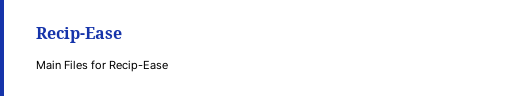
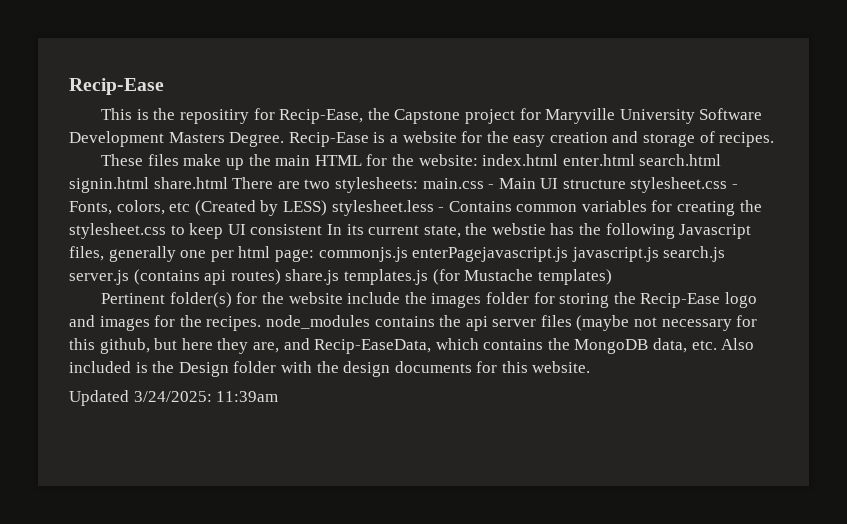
[36,60,169,72] Main Files for Recip-Ease -> [101,108,763,124] [69,131,775,147] [101,154,722,170] [69,177,739,193] [69,200,762,216] [69,223,752,239] [69,246,726,262] [69,269,612,285] [101,292,757,308] [69,315,758,331] [69,338,755,354] [69,361,591,377] [69,390,279,406] This is the repositiry for Recip-Ease, the Capstone project for Maryville University Software Development Masters Degree. Recip-Ease is a website for the easy creation and storage of recipes. // These files make up the main HTML for the website: index.html enter.html search.html signin.html share.html There are two stylesheets: main.css - Main UI structure stylesheet.css - Fonts, colors, etc (Created by LESS) stylesheet.less - Contains common variables for creating the stylesheet.css to keep UI consistent In its current state, the webstie has the following Javascript files, generally one per html page: commonjs.js enterPagejavascript.js javascript.js search.js server.js (contains api routes) share.js templates.js (for Mustache templates) // Pertinent folder(s) for the website include the images folder for storing the Recip-Ease logo and images for the recipes. node_modules contains the api server files (maybe not necessary for this github, but here they are, and Recip-EaseData, which contains the MongoDB data, etc. Also included is the Design folder with the design documents for this website. // Updated 3/24/2025: 11:39am

